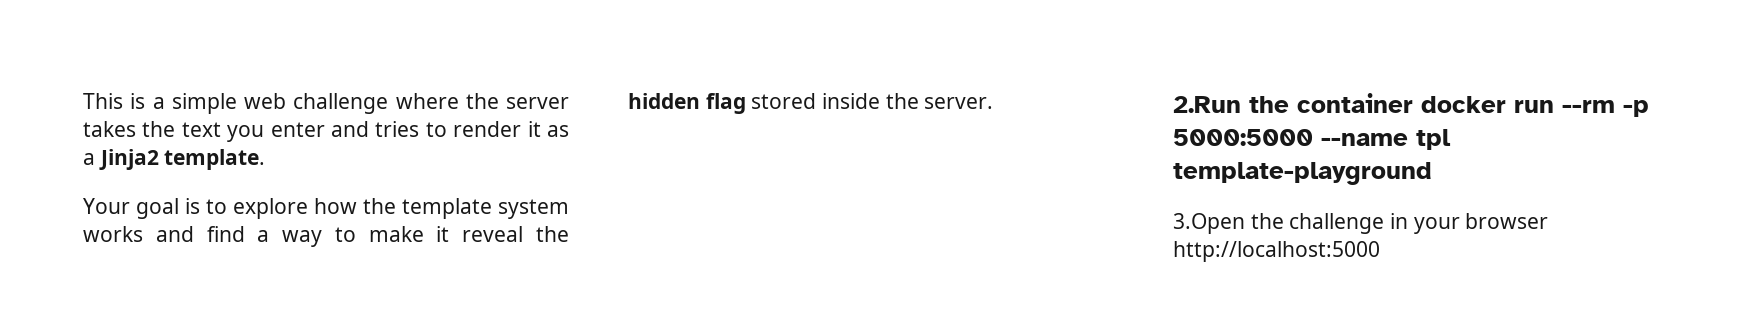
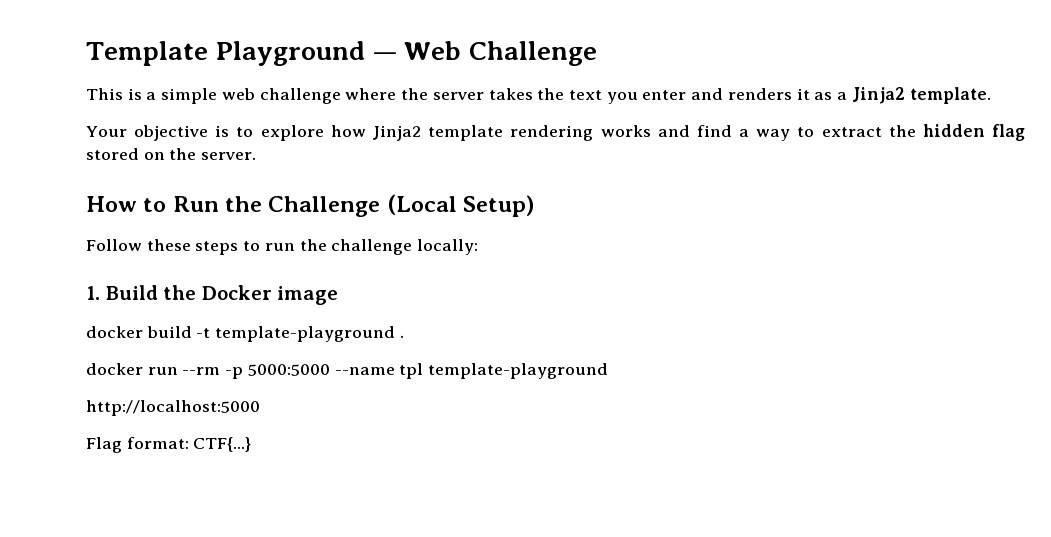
(83, 101) none -> [86,41,597,66] Template Playground — Web Challenge //
[375,121,522,137] tries to render -> [727,88,792,100] renders
[136,198,179,219] goal -> [134,125,209,141] objective
[363,198,569,219] the template system -> [372,125,594,141] Jinja2 template rendering
[368,226,524,242] make it reveal -> [821,127,882,137] extract
[822,93,881,109] inside -> [143,152,165,160] on
[1173,93,1413,113] 2.Run the container -> [86,194,535,217] [86,239,479,255] [86,285,339,305] [86,326,404,342] How to Run the Challenge (Local Setup) // Follow these steps to run the challenge locally: // 1. Build the Docker image // docker build -t template-playground . //
[1173,213,1549,234] [1173,241,1380,262] 3.Open the challenge in your browser http://localhost:5000 -> [86,400,260,416] [86,437,252,453] http://localhost:5000 // Flag format: CTF{...}

